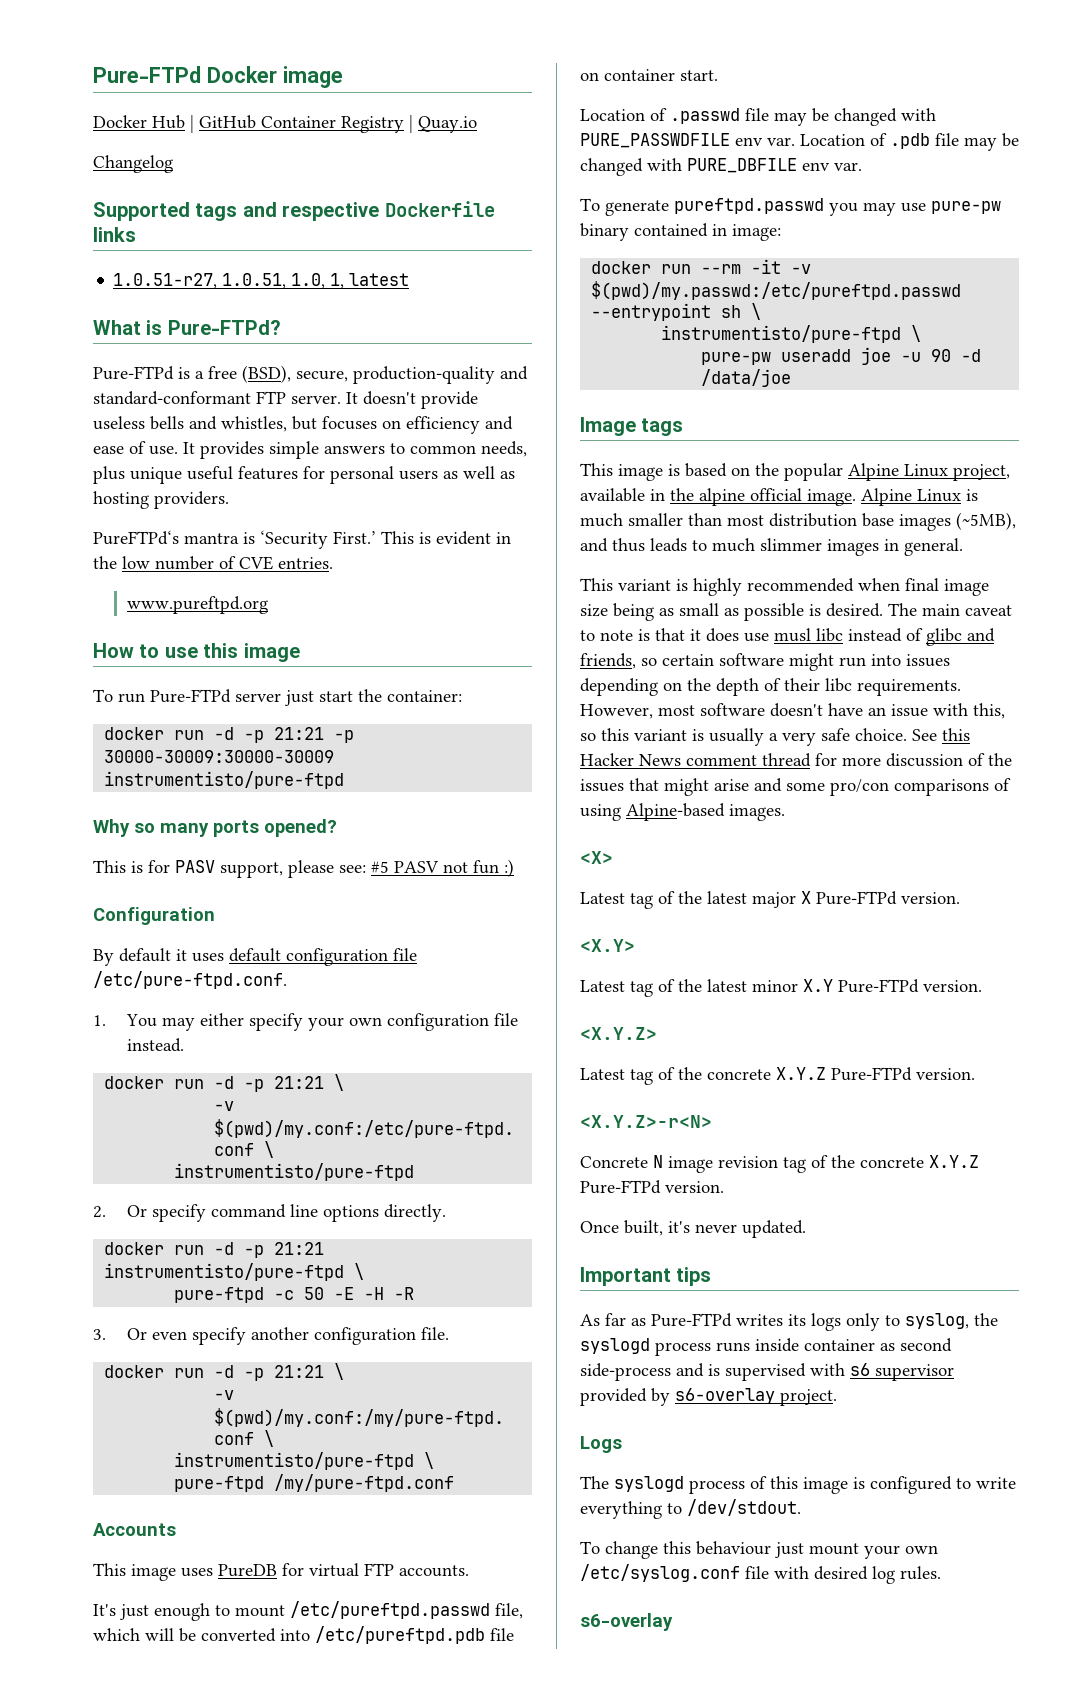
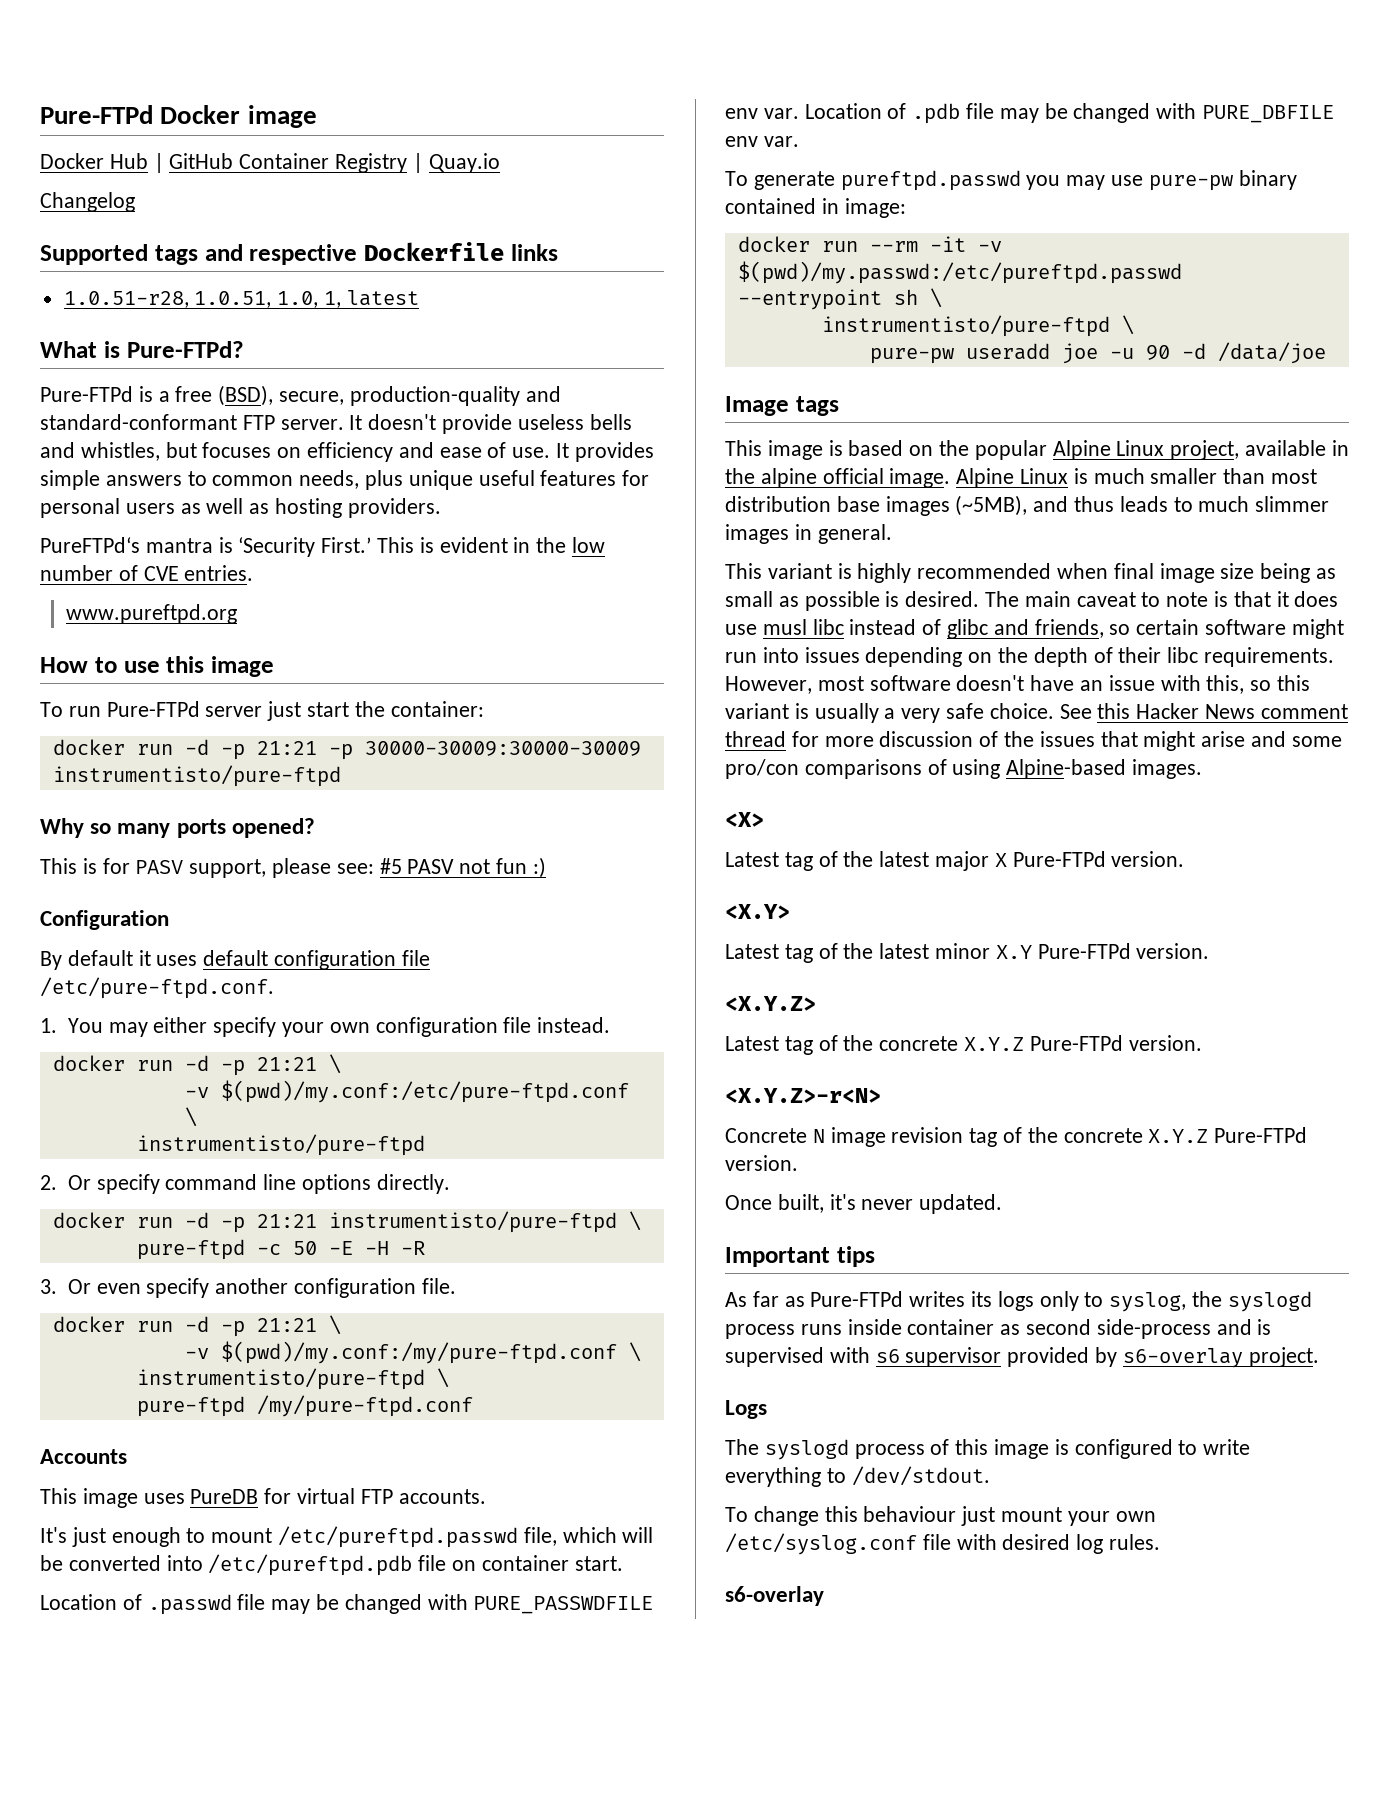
[113,273,218,289] 1.0.51-r27, -> [63,291,189,308] 1.0.51-r28,

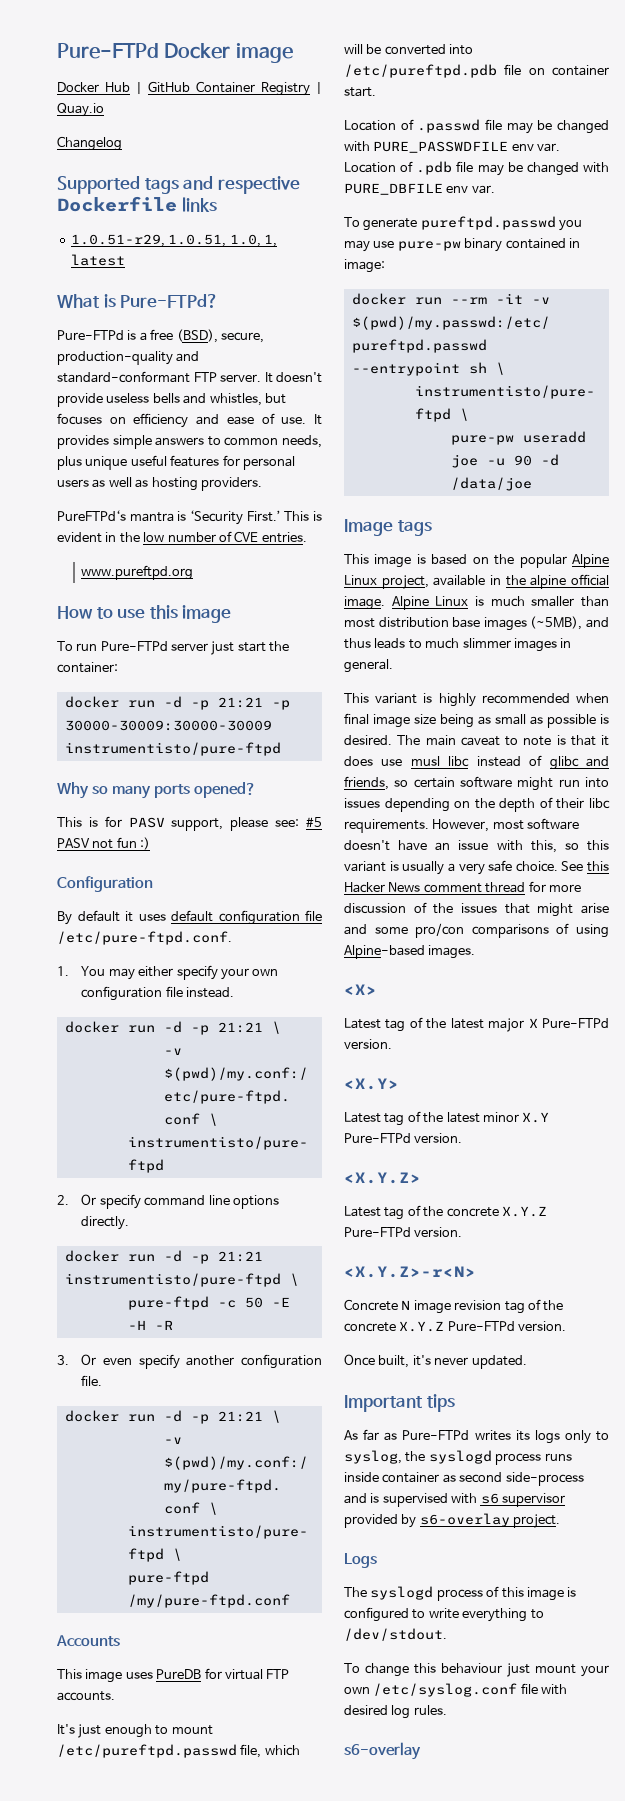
[63,291,189,308] 1.0.51-r28, -> [70,234,165,247] 1.0.51-r29,

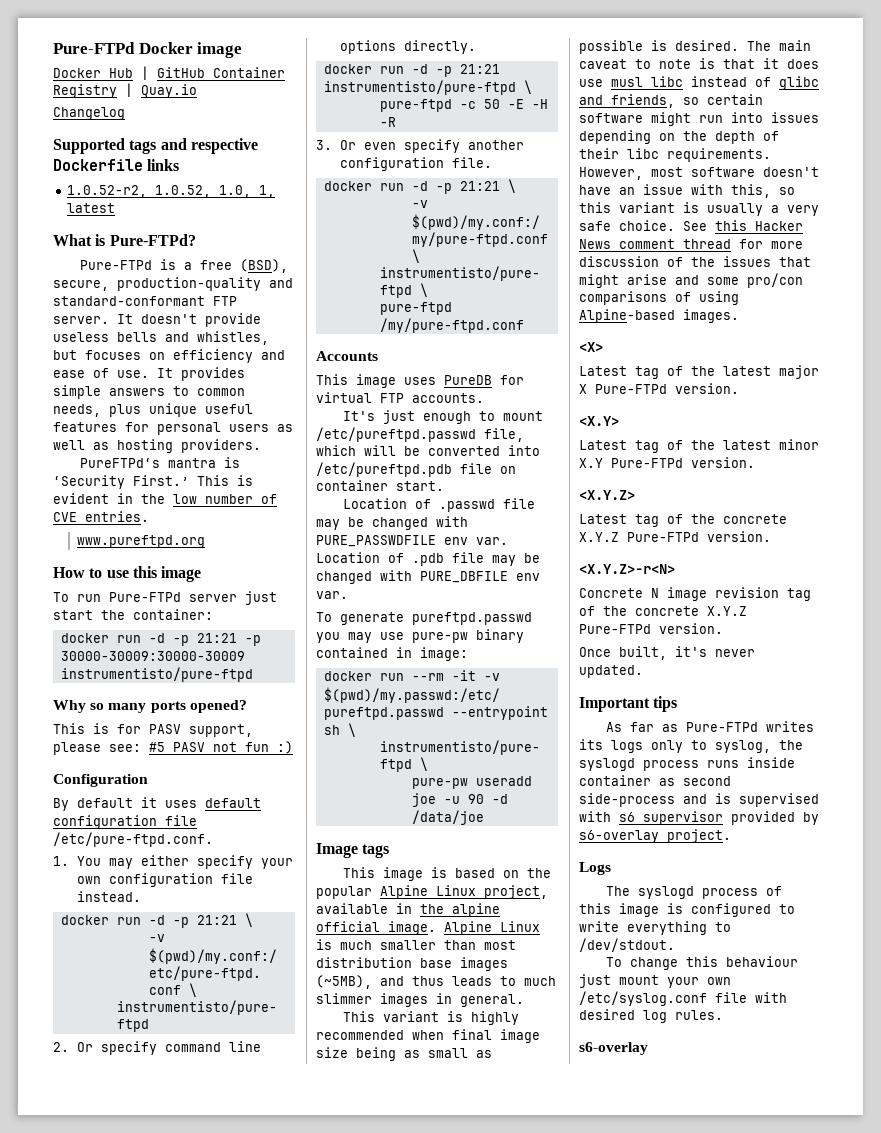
[70,234,227,247] 1.0.51-r29, 1.0.51, -> [67,185,212,198] 1.0.52-r2, 1.0.52,

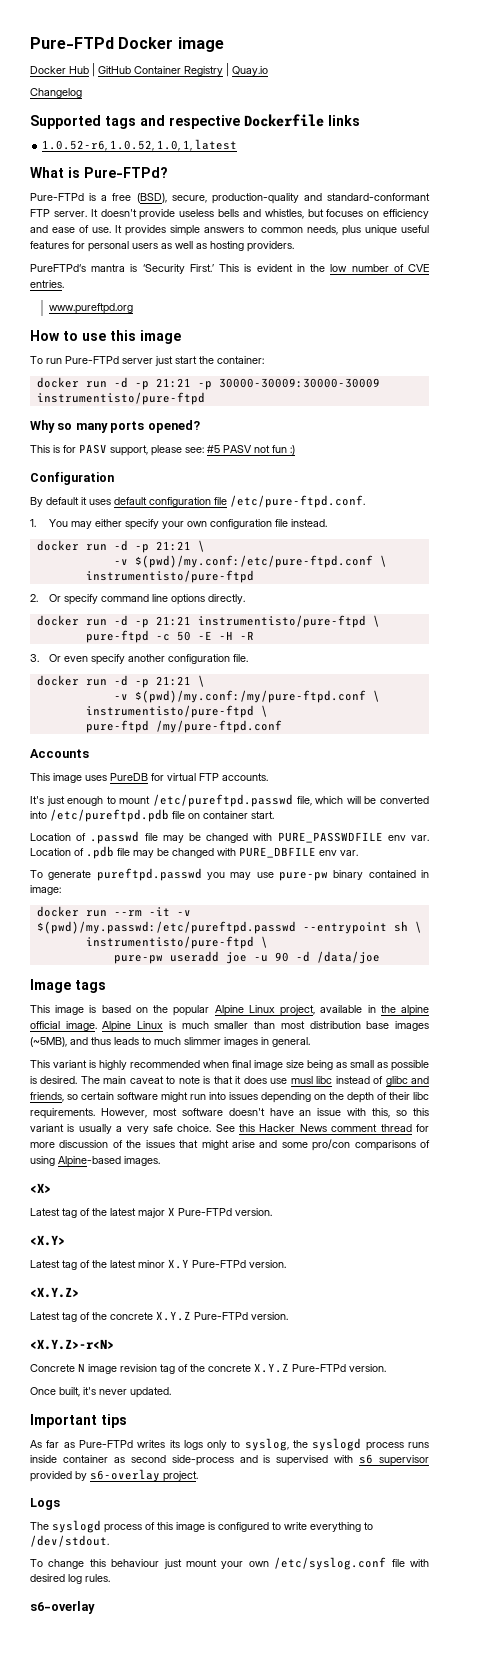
[67,185,148,198] 1.0.52-r2, -> [42,140,108,151] 1.0.52-r6,

